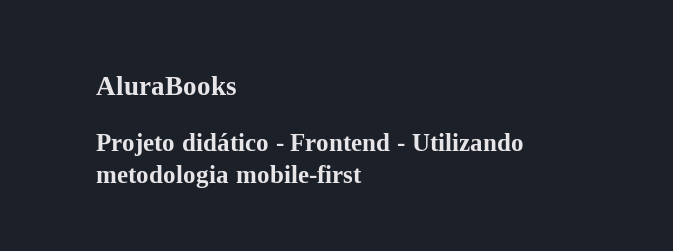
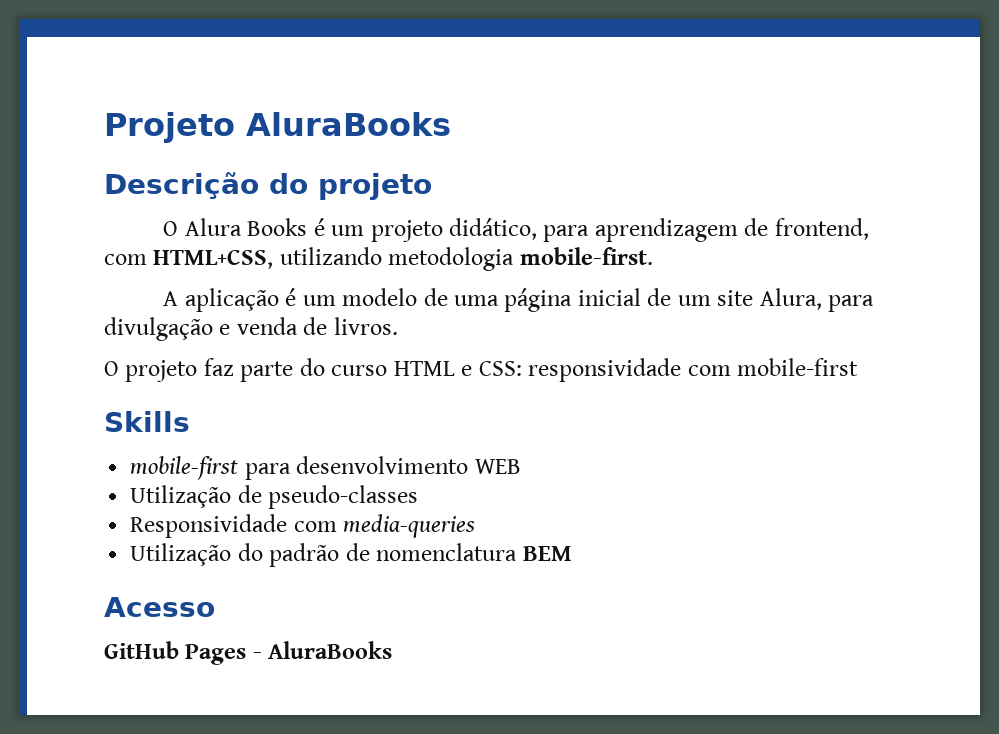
(96, 85) none -> [104,112,235,143] Projeto
[96,133,524,156] [96,165,362,188] Projeto didático - Frontend - Utilizando metodologia mobile-first -> [104,172,432,200] [163,218,869,242] [104,247,653,271] [163,288,875,312] [104,317,398,341] [104,358,859,382] [104,411,190,432] [130,456,521,480] [130,485,419,509] [130,514,476,538] [130,543,572,567] [104,597,215,617] [104,641,393,665] Descrição do projeto // O Alura Books é um projeto didático, para aprendizagem de frontend, com HTML+CSS, utilizando metodologia mobile-first. // A aplicação é um modelo de uma página inicial de um site Alura, para divulgação e venda de livros. // O projeto faz parte do curso HTML e CSS: responsividade com mobile-first // Skills // mobile-first para desenvolvimento WEB // Utilização de pseudo-classes // Responsividade com media-queries // Utilização do padrão de nomenclatura BEM // Acesso // GitHub Pages - AluraBooks

